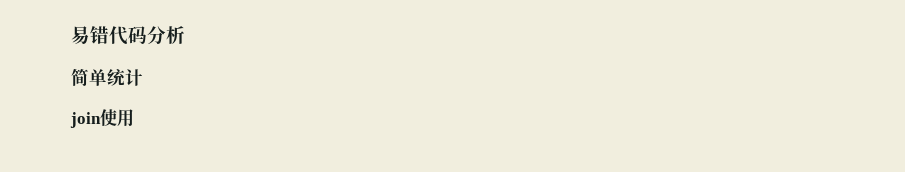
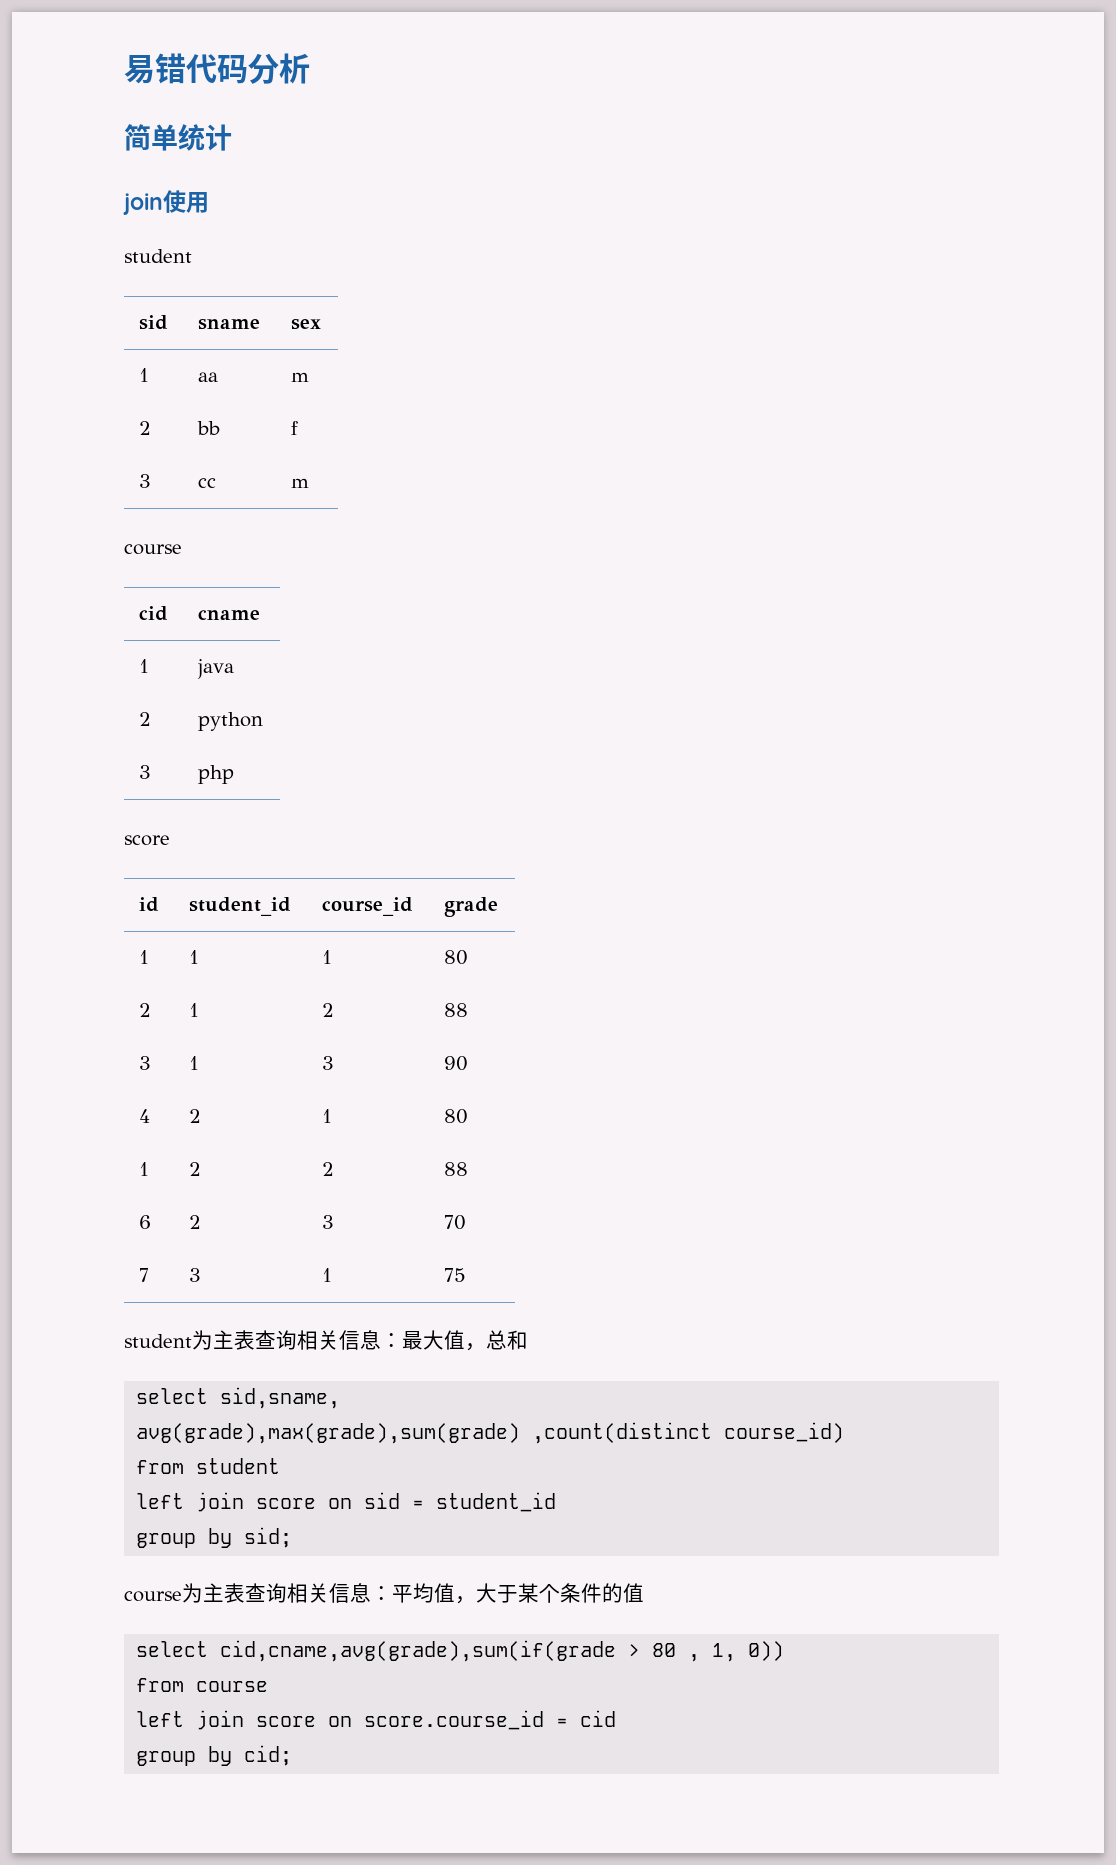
(134, 118) none -> [124,249,192,263] [138,315,168,330] [197,319,260,330] [290,319,321,330] [138,368,149,382] [197,372,218,382] [290,372,309,382] [138,421,151,435] [196,421,220,435] [290,421,298,435] [138,474,151,488] [197,478,216,488] [290,478,309,488] [124,544,182,555] [138,606,168,621] [197,610,260,620] [138,659,149,673] [196,659,234,679] [138,712,151,726] [197,712,263,731] [138,765,151,779] [197,765,234,784] [124,835,170,846] [138,897,159,912] [188,897,291,916] [321,897,413,916] [443,897,498,917] [138,950,149,964] [188,950,199,964] [321,950,332,964] [443,950,468,965] [138,1003,151,1017] [188,1003,199,1017] [321,1003,334,1017] [443,1003,468,1017] [138,1056,151,1070] [188,1056,199,1070] [321,1056,334,1070] [443,1056,468,1071] [138,1109,150,1123] [188,1109,201,1123] [321,1109,332,1123] [443,1109,468,1124] [138,1162,149,1176] [188,1162,201,1176] [321,1162,334,1176] [443,1162,468,1176] [138,1215,151,1229] [188,1215,201,1229] [321,1215,334,1229] [443,1215,466,1230] [138,1268,149,1282] [188,1268,201,1282] [321,1268,332,1282] [443,1268,466,1282] [124,1330,528,1351] [136,1387,341,1409] [136,1422,845,1444] [136,1458,281,1474] [136,1492,557,1512] [136,1527,293,1548] [124,1583,644,1604] [136,1640,785,1662] [136,1678,269,1692] [136,1710,617,1730] [136,1745,293,1766] // student // sid | sname | sex // 1 | aa | m // 2 | bb | f // 3 | cc | m // course // cid | cname // 1 | java // 2 | python // 3 | php // score // id | student_id | course_id | grade // 1 | 1 | 1 | 80 // 2 | 1 | 2 | 88 // 3 | 1 | 3 | 90 // 4 | 2 | 1 | 80 // 1 | 2 | 2 | 88 // 6 | 2 | 3 | 70 // 7 | 3 | 1 | 75 // student为主表查询相关信息：最大值，总和 // select sid,sname, // avg(grade),max(grade),sum(grade) ,count(distinct course_id) // from student // left join score on sid = student_id // group by sid; // course为主表查询相关信息：平均值，大于某个条件的值 // select cid,cname,avg(grade),sum(if(grade > 80 , 1, 0)) // from course // left join score on score.course_id = cid // group by cid;

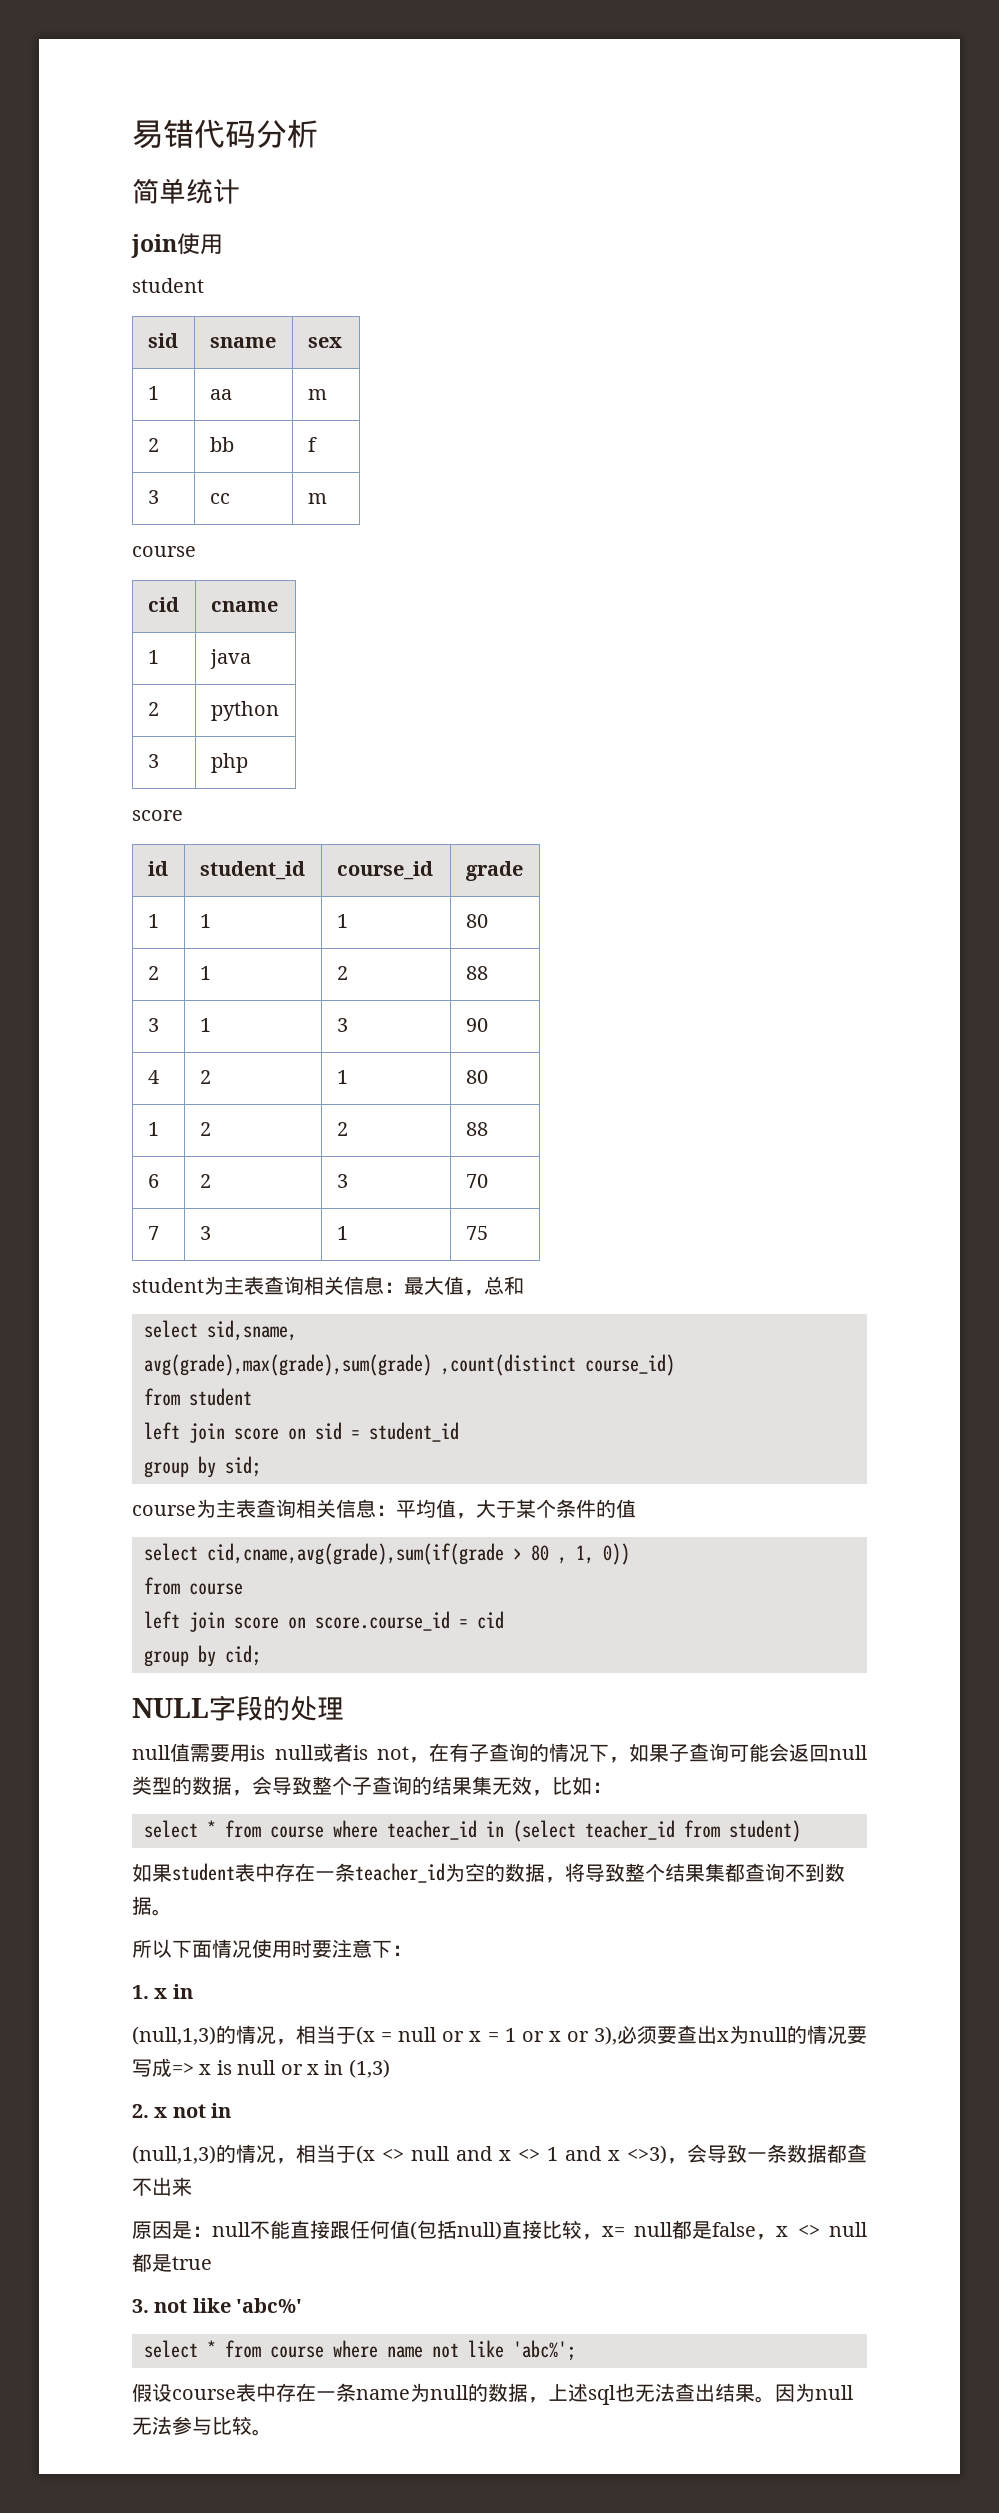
(293, 1755) none -> [132,1695,344,1721] [132,1743,867,1763] [132,1776,612,1796] [144,1820,801,1842] [132,1863,845,1883] [132,1896,172,1916] [132,1939,412,1958] [132,1984,193,1999] [132,2025,868,2045] [132,2058,390,2078] [132,2103,232,2118] [132,2144,867,2164] [132,2177,192,2196] [132,2220,867,2240] [132,2253,212,2272] [132,2298,303,2313] [144,2340,576,2361] [132,2383,853,2405] [132,2416,272,2436] // NULL字段的处理 // null值需要用is null或者is not，在有子查询的情况下，如果子查询可能会返回null类型的数据，会导致整个子查询的结果集无效，比如： // select * from course where teacher_id in (select teacher_id from student) // 如果student表中存在一条teacher_id为空的数据，将导致整个结果集都查询不到数据。 // 所以下面情况使用时要注意下： // 1. x in // (null,1,3)的情况，相当于(x = null or x = 1 or x or 3),必须要查出x为null的情况要写成=> x is null or x in (1,3) // 2. x not in // (null,1,3)的情况，相当于(x <> null and x <> 1 and x <>3)，会导致一条数据都查不出来 // 原因是：null不能直接跟任何值(包括null)直接比较，x= null都是false，x <> null都是true // 3. not like 'abc%' // select * from course where name not like 'abc%'; // 假设course表中存在一条name为null的数据，上述sql也无法查出结果。因为null无法参与比较。

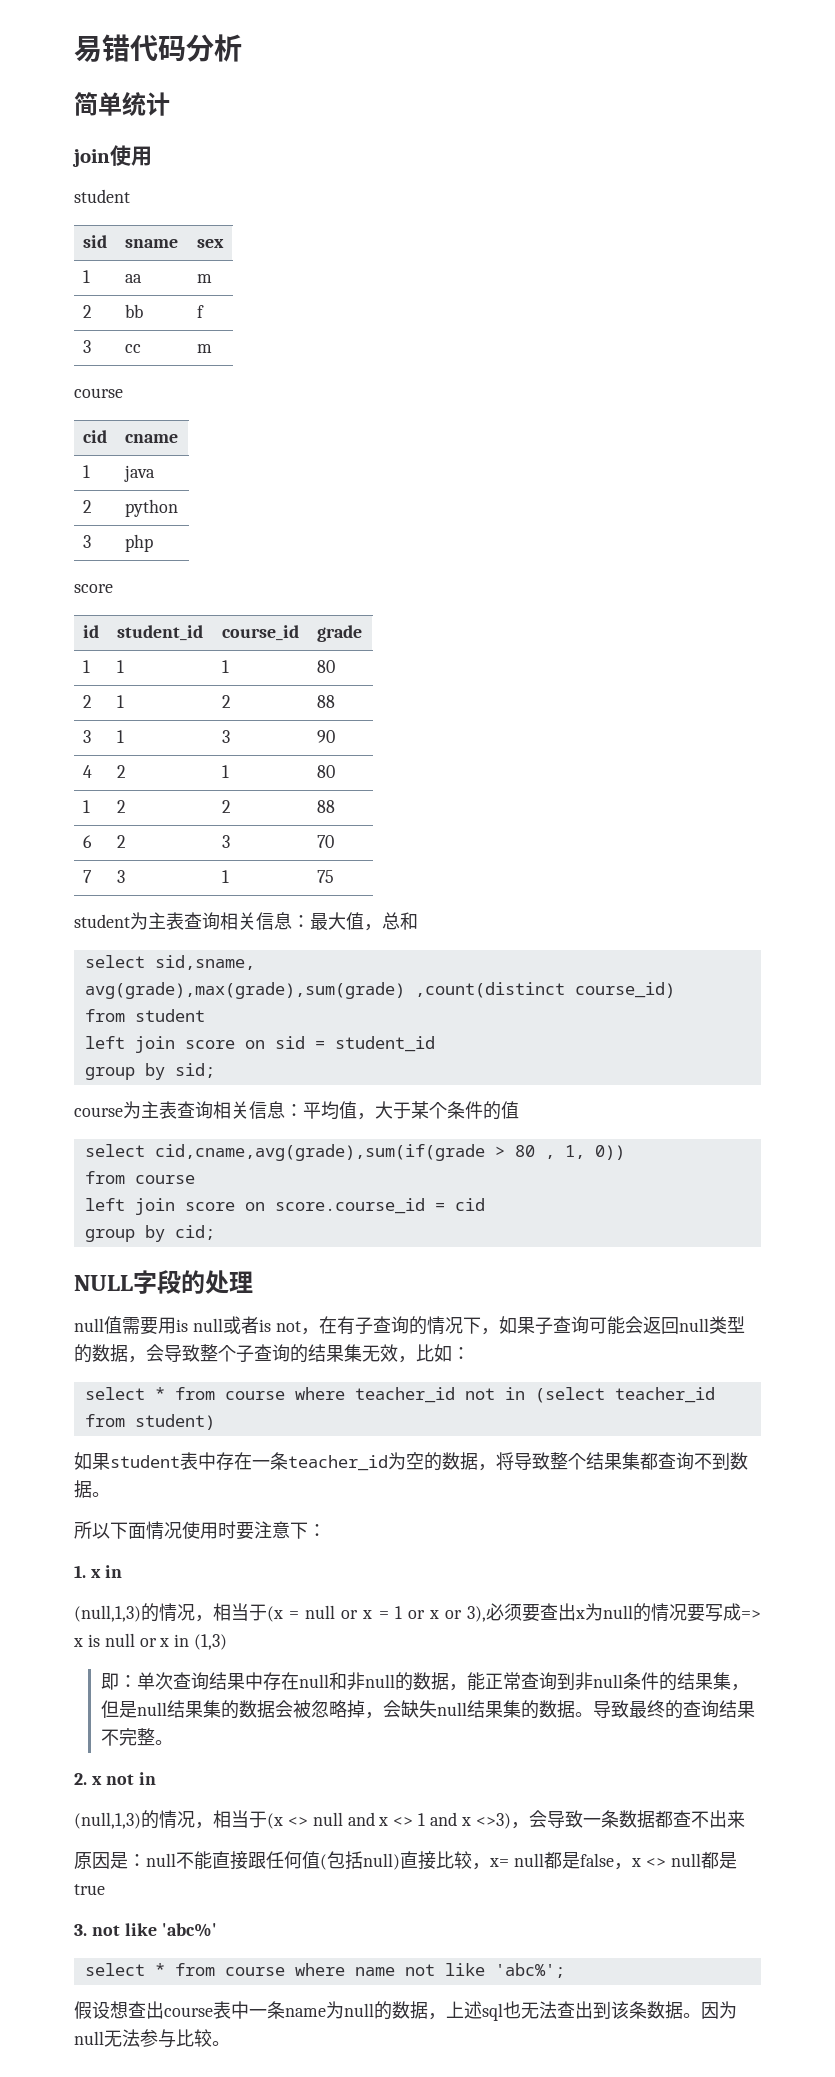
(477, 1830) none -> [464,1388,495,1400] not
(390, 2068) none -> [100,1672,749,1691] [100,1700,755,1719] [100,1728,173,1746] // 即：单次查询结果中存在null和非null的数据，能正常查询到非null条件的结果集，但是null结果集的数据会被忽略掉，会缺失null结果集的数据。导致最终的查询结果不完整。
(172, 2392) none -> [110,2001,164,2019] 想查出
[276,2383,316,2402] 存在 -> (249, 2010) none
[715,2383,755,2402] 结果 -> [593,2001,683,2019] 到该条数据

